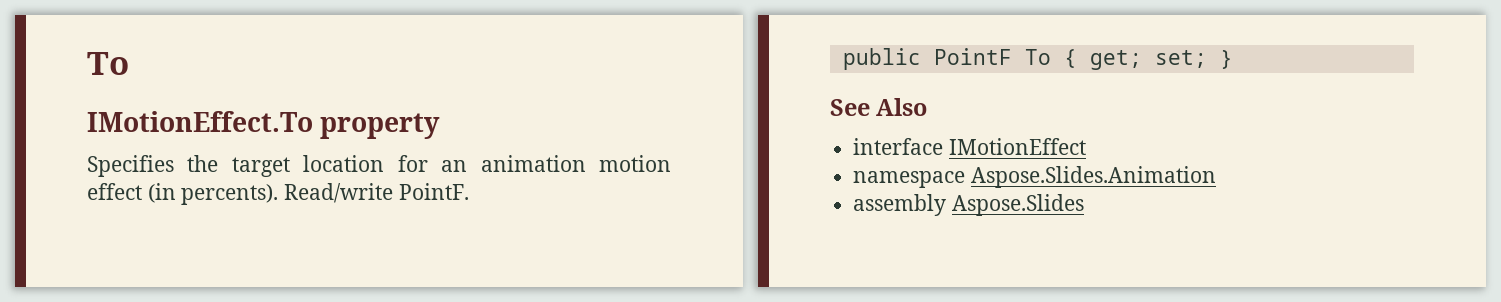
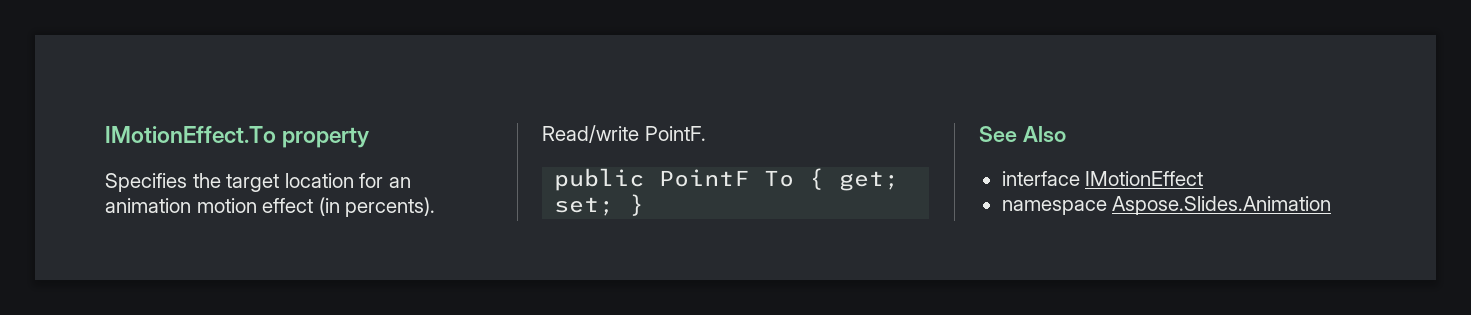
[87,52,129,75] To // -> (105, 134) none
[853,194,1084,216] // assembly Aspose.Slides -> (1332, 205) none

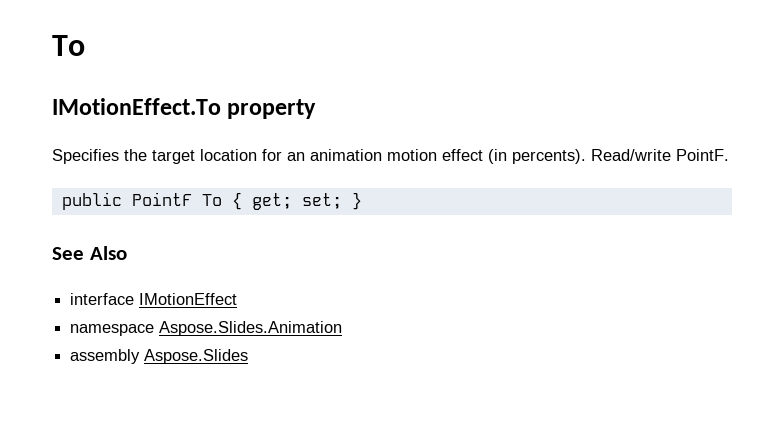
(105, 134) none -> [52,35,85,56] To //
(1332, 205) none -> [70,349,249,364] // assembly Aspose.Slides

